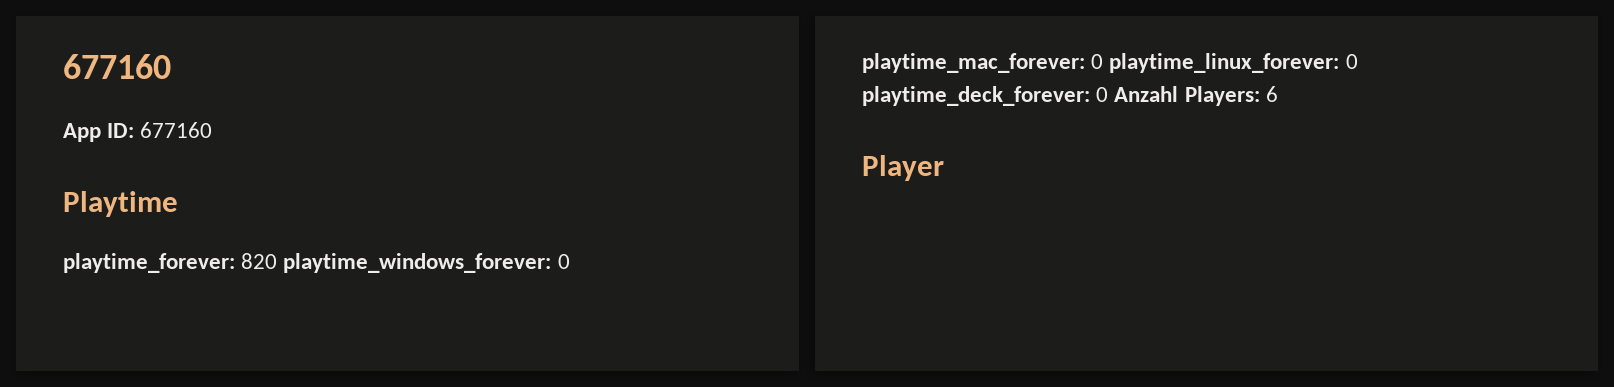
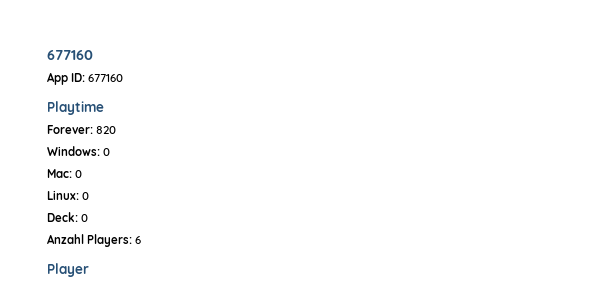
[63,253,235,273] playtime_forever: -> [47,125,93,134] Forever:
[283,253,570,273] [862,53,1358,73] [862,86,1109,106] playtime_windows_forever: 0 playtime_mac_forever: 0 playtime_linux_forever: 0 playtime_deck_forever: 0 -> [47,146,111,156] [47,169,83,178] [47,190,90,200] [47,212,89,222] // Windows: 0 // Mac: 0 // Linux: 0 // Deck: 0 //

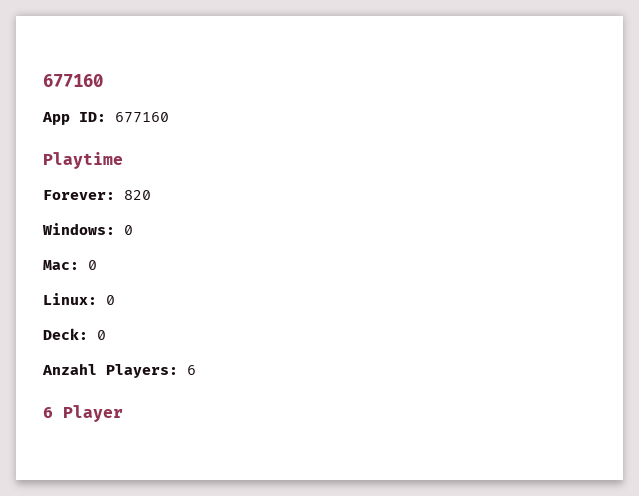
(142, 240) none -> [43,407,53,418] 6

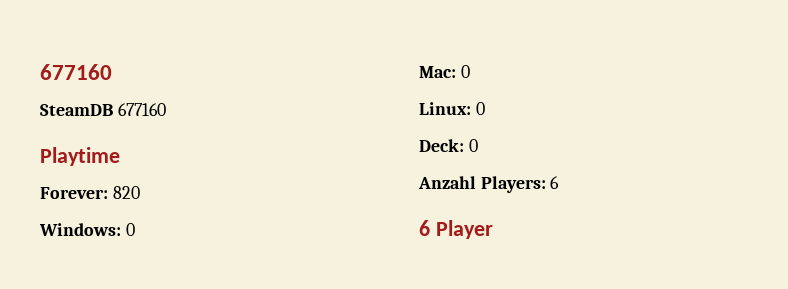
[43,74,103,87] [42,112,106,125] 677160 // App ID: -> [40,64,112,80] [40,104,113,116] 677160 // SteamDB

